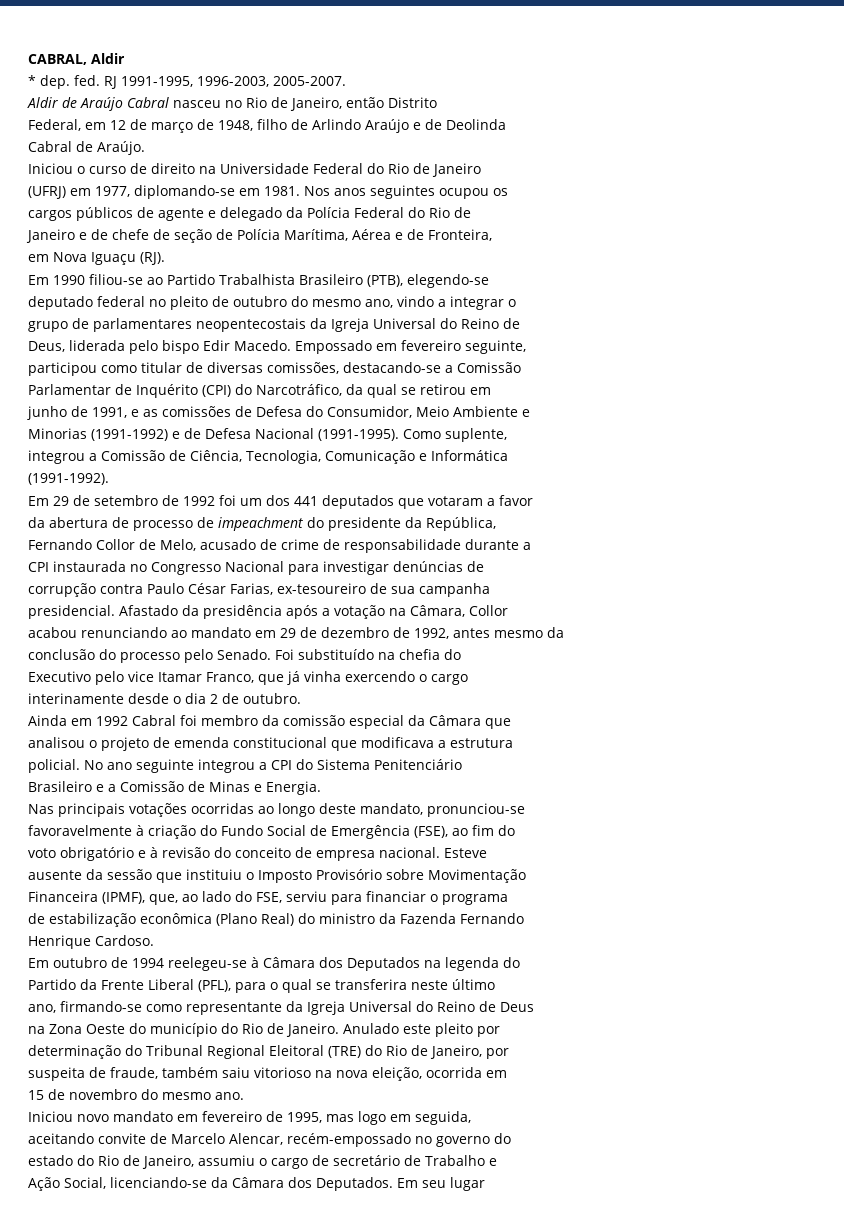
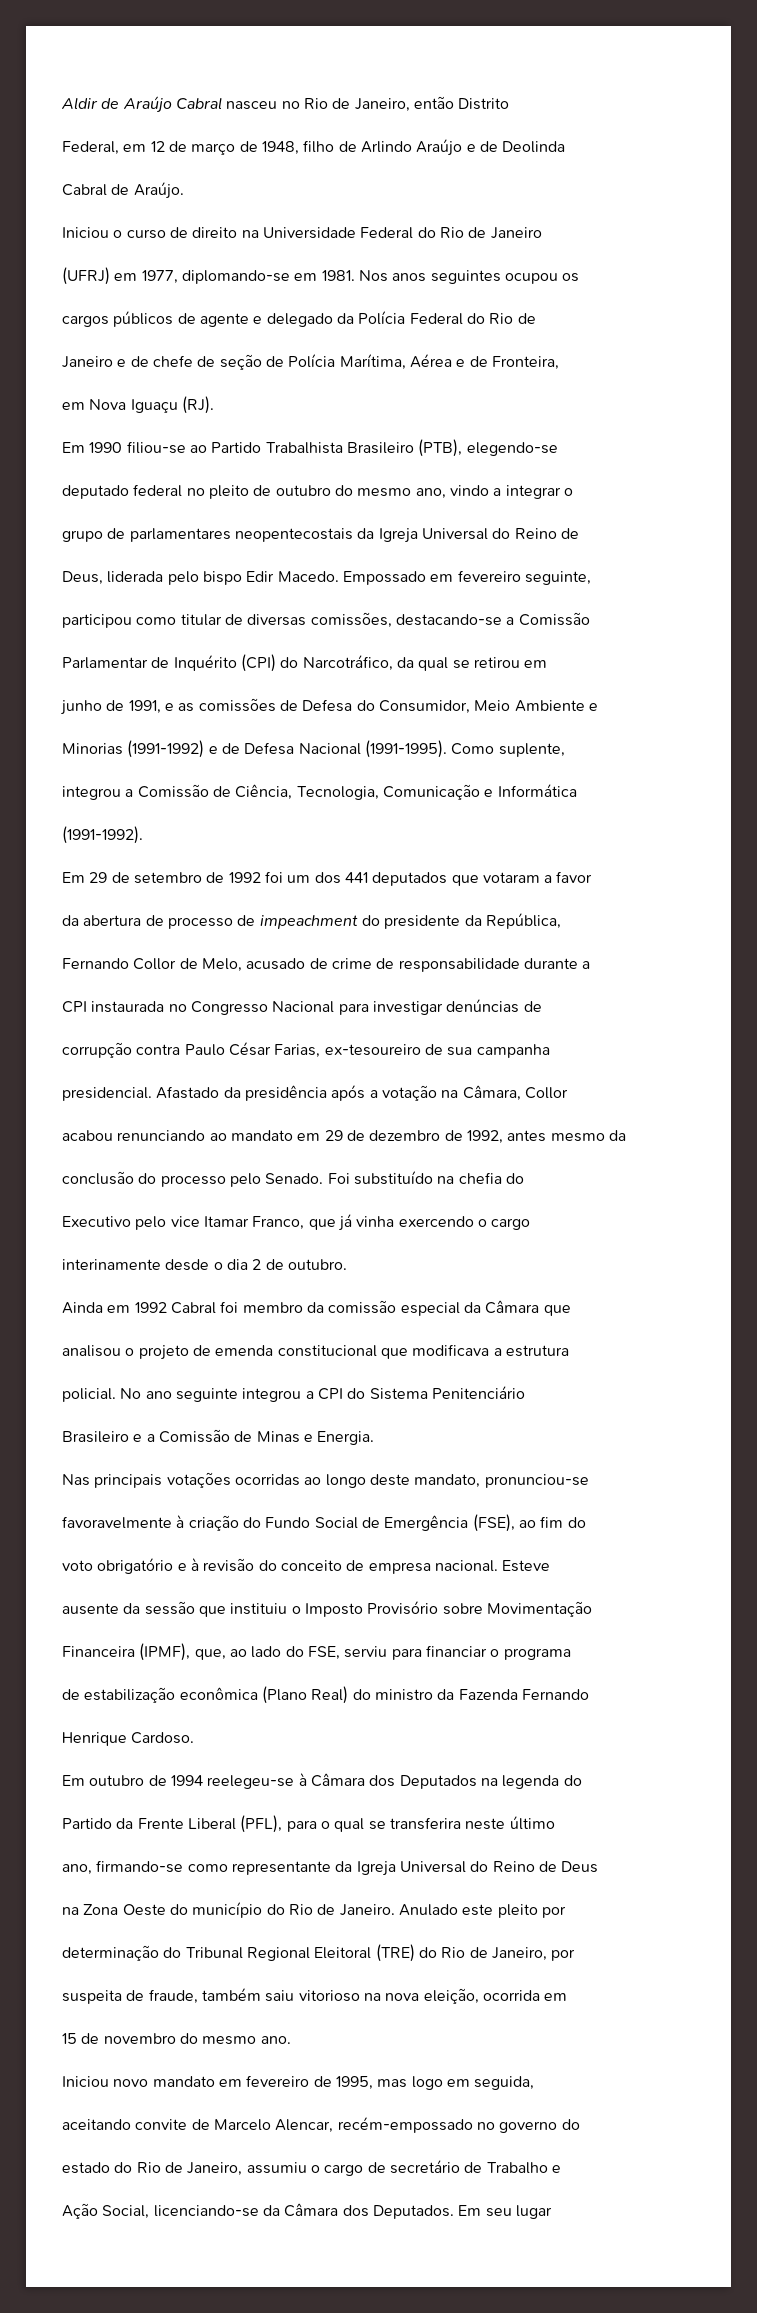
[28,53,125,65] [28,75,346,89] CABRAL, Aldir // * dep. fed. RJ 1991-1995, 1996-2003, 2005-2007. // -> (61, 103) none

